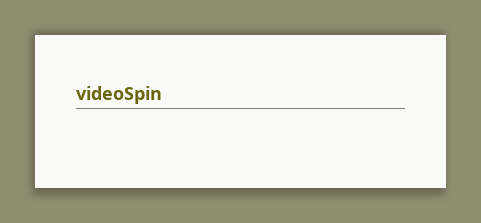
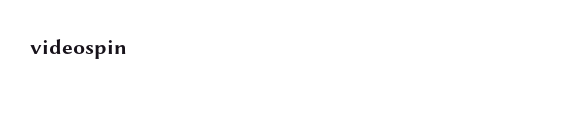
[76,86,162,104] videoSpin -> [30,39,127,59] videospin

